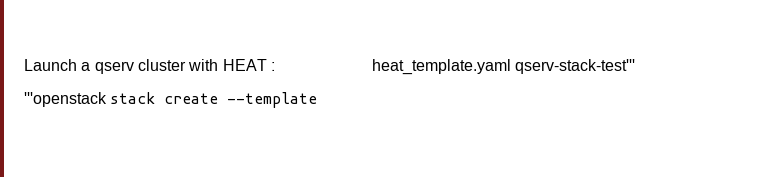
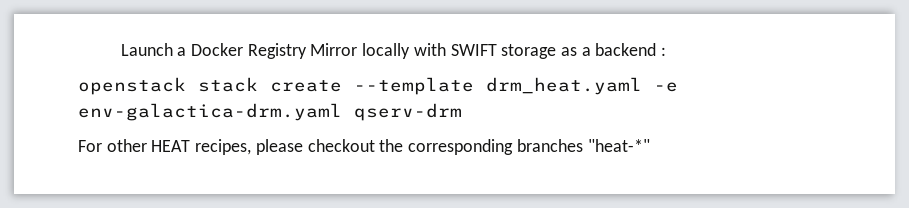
[94,59,267,74] qserv cluster with HEAT -> [190,43,657,59] Docker Registry Mirror locally with SWIFT storage as a backend
[24,92,107,107] '''openstack -> [78,77,186,95] openstack
[372,59,636,75] heat_template.yaml qserv-stack-test''' -> [486,77,678,95] [78,103,462,121] [78,139,650,155] drm_heat.yaml -e env-galactica-drm.yaml qserv-drm // For other HEAT recipes, please checkout the corresponding branches "heat-*"

